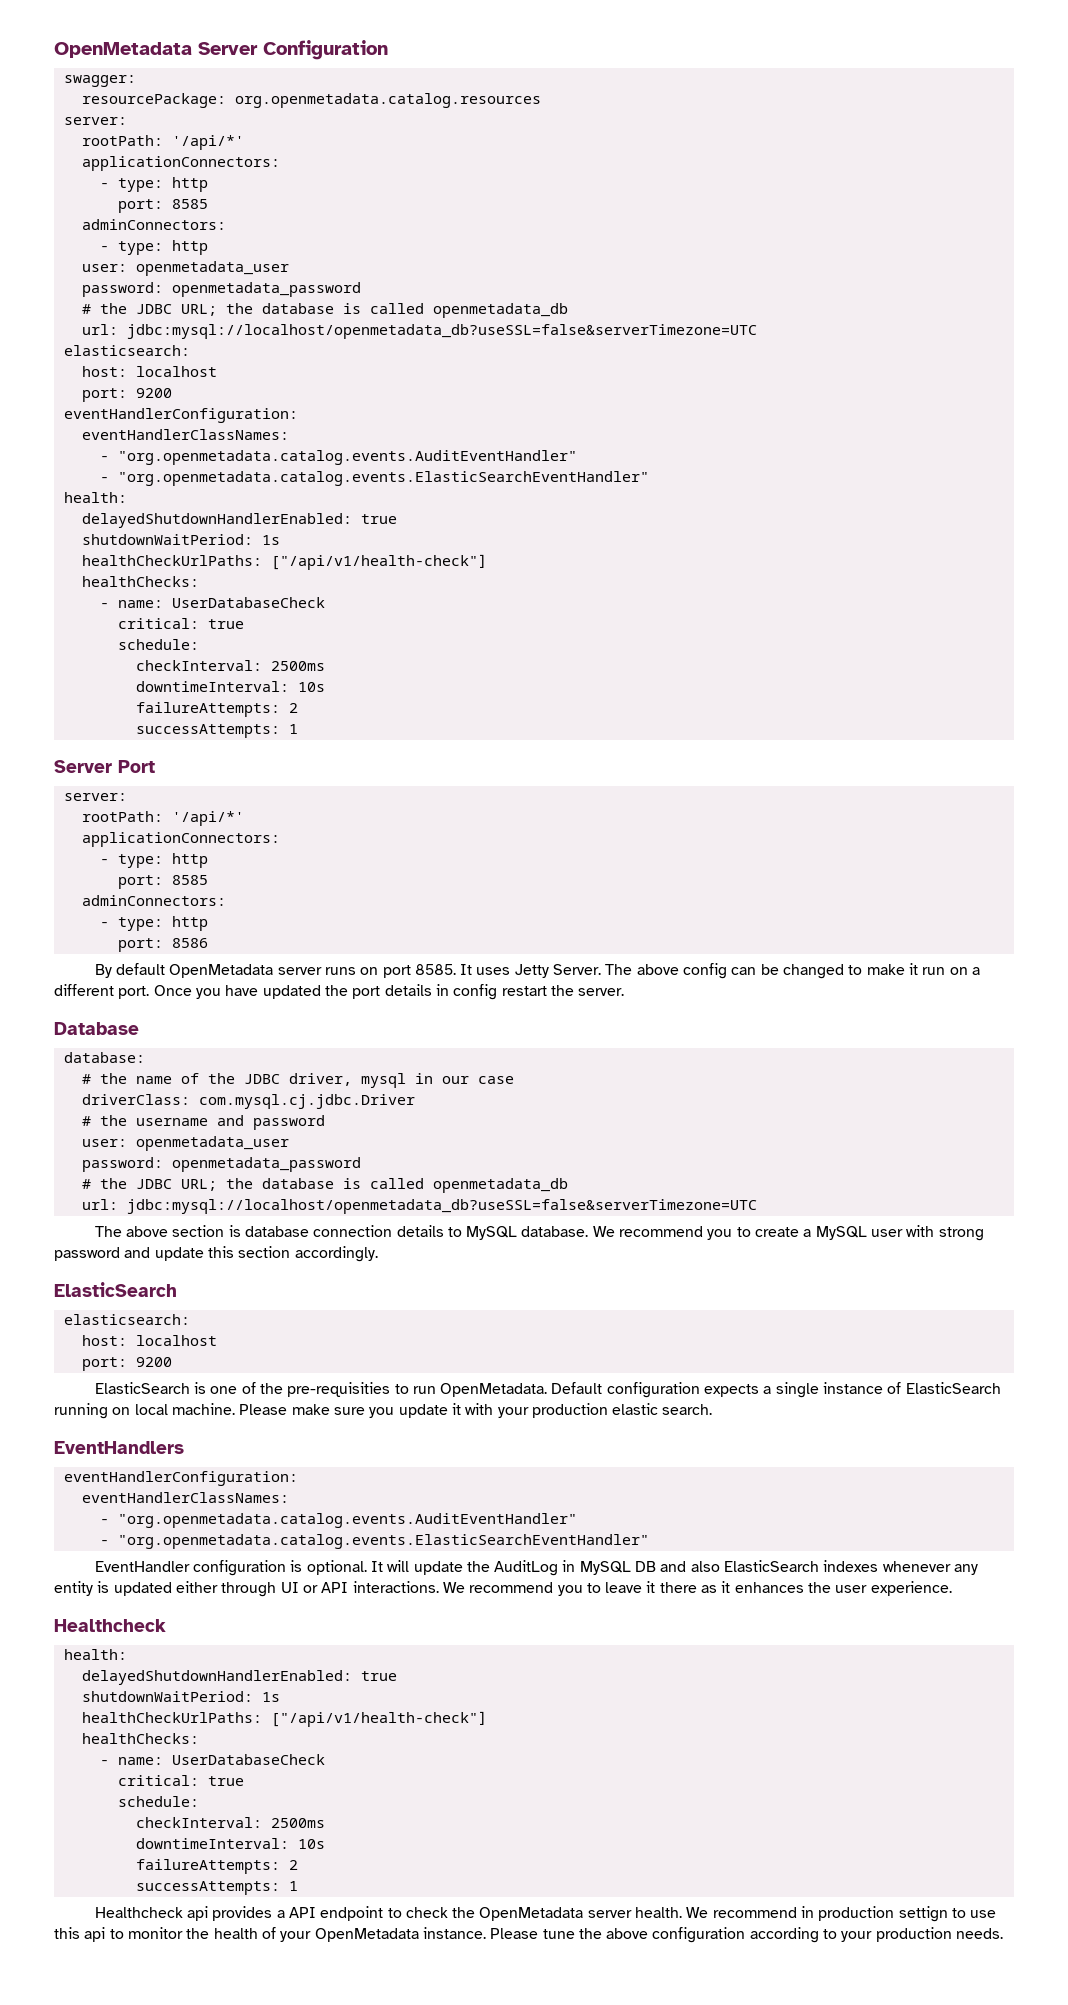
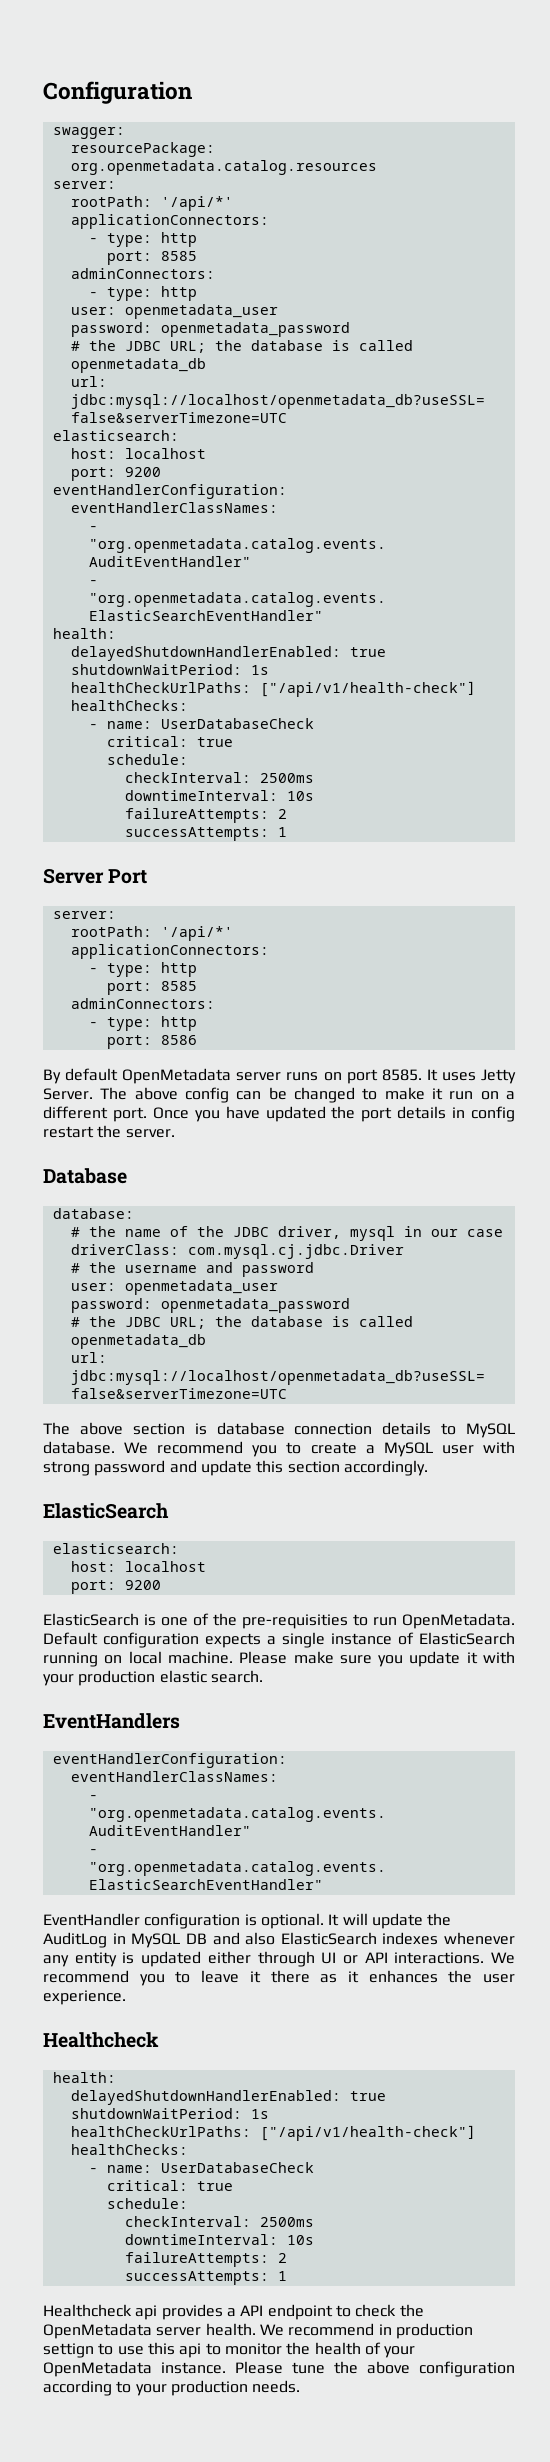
[54,42,258,58] OpenMetadata Server -> (43, 92) none

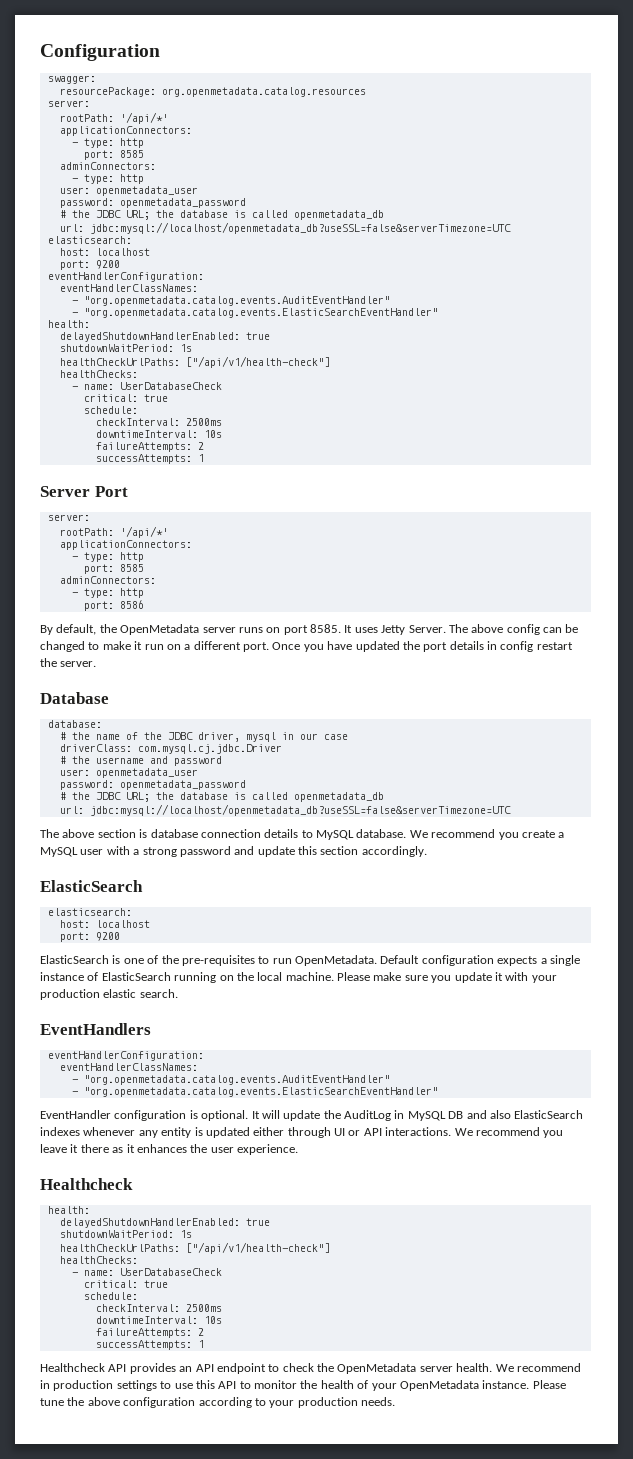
[65,1068,119,1081] default -> [56,624,117,635] default, the
[286,1442,302,1454] to -> (519, 836) none
(515, 1447) none -> [133,849,140,855] a
[242,1614,348,1629] pre-requisities -> [181,955,255,966] pre-requisites
(123, 1659) none -> [236,972,254,981] the
[175,1971,191,1983] to -> (564, 1134) none
[135,2304,236,2320] api provides a -> [108,1363,193,1374] API provides an
[43,2343,94,2358] settign -> [116,1380,157,1391] settings
[179,2343,202,2358] api -> [218,1381,237,1389] API

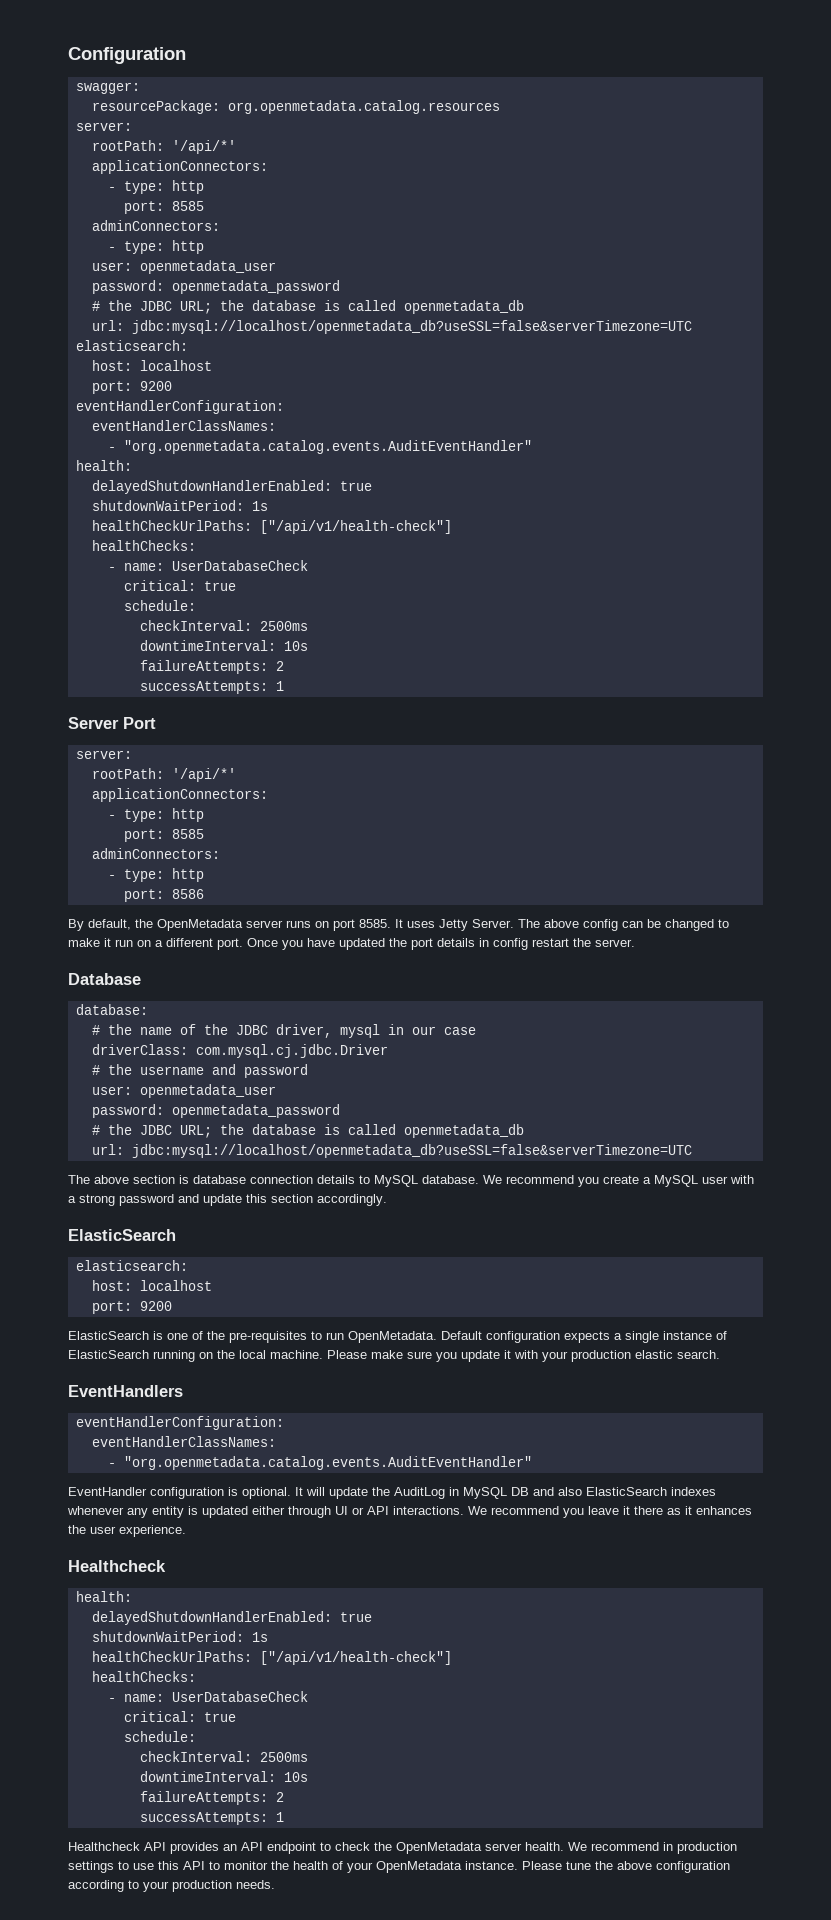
[71,308,438,318] // - "org.openmetadata.catalog.events.ElasticSearchEventHandler" -> (532, 447) none
[71,1087,438,1097] // - "org.openmetadata.catalog.events.ElasticSearchEventHandler" -> (532, 1463) none

